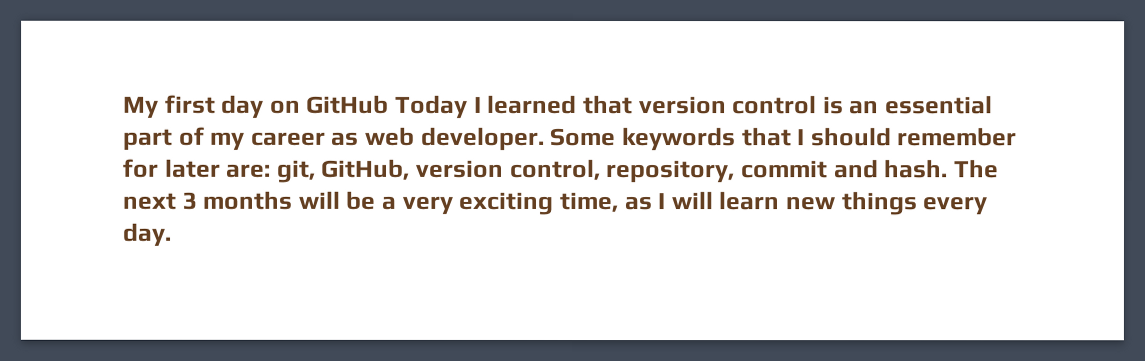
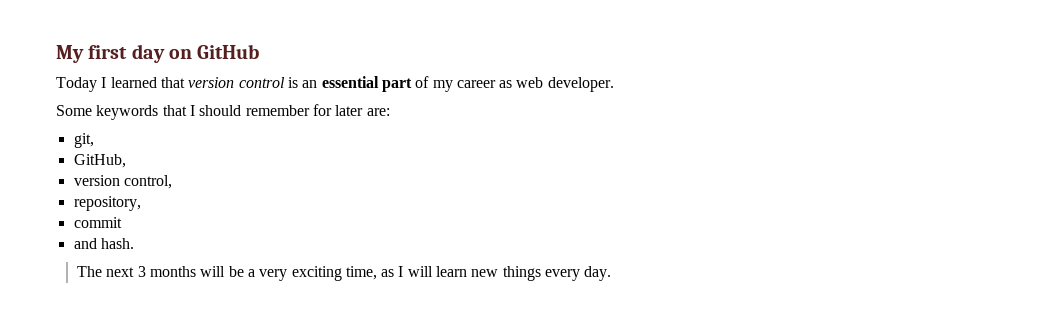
(390, 104) none -> (260, 51) //
(545, 138) none -> (614, 84) //
(272, 170) none -> (390, 112) //
(316, 171) none -> (94, 140) //
(411, 169) none -> (126, 161) //
(601, 169) none -> (172, 182) //
(736, 172) none -> (141, 203) //
(828, 169) none -> (122, 222) //
(949, 169) none -> (134, 243) //

